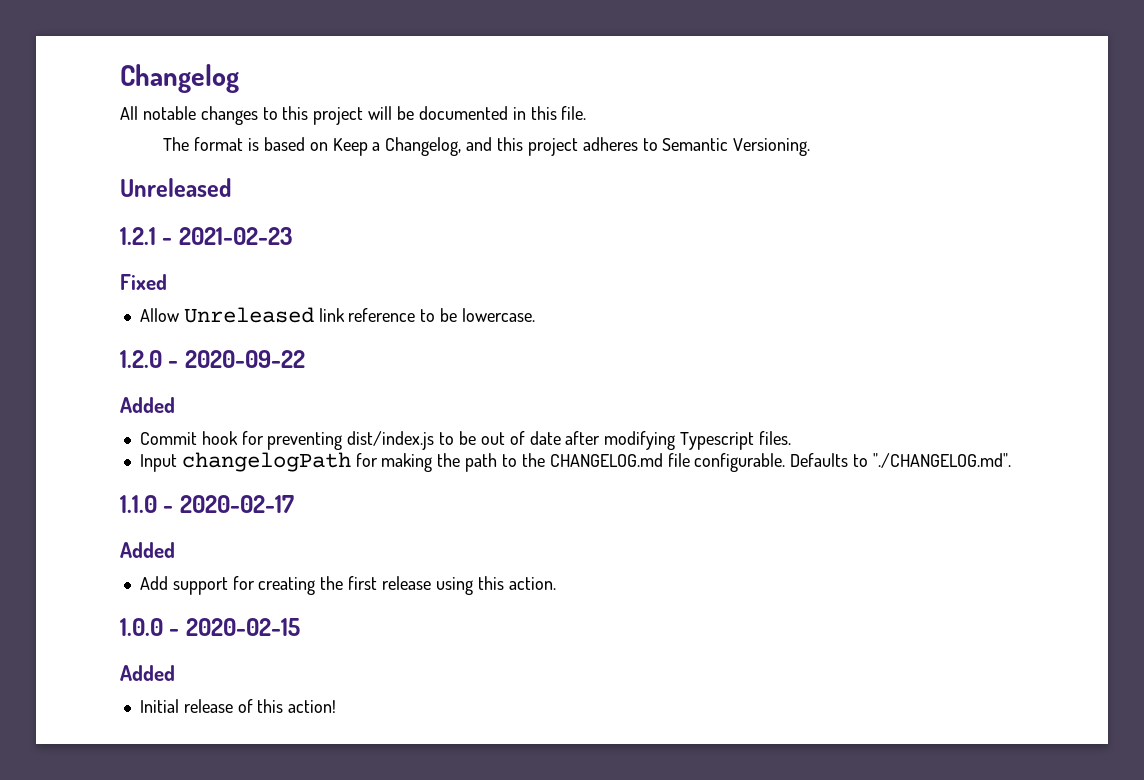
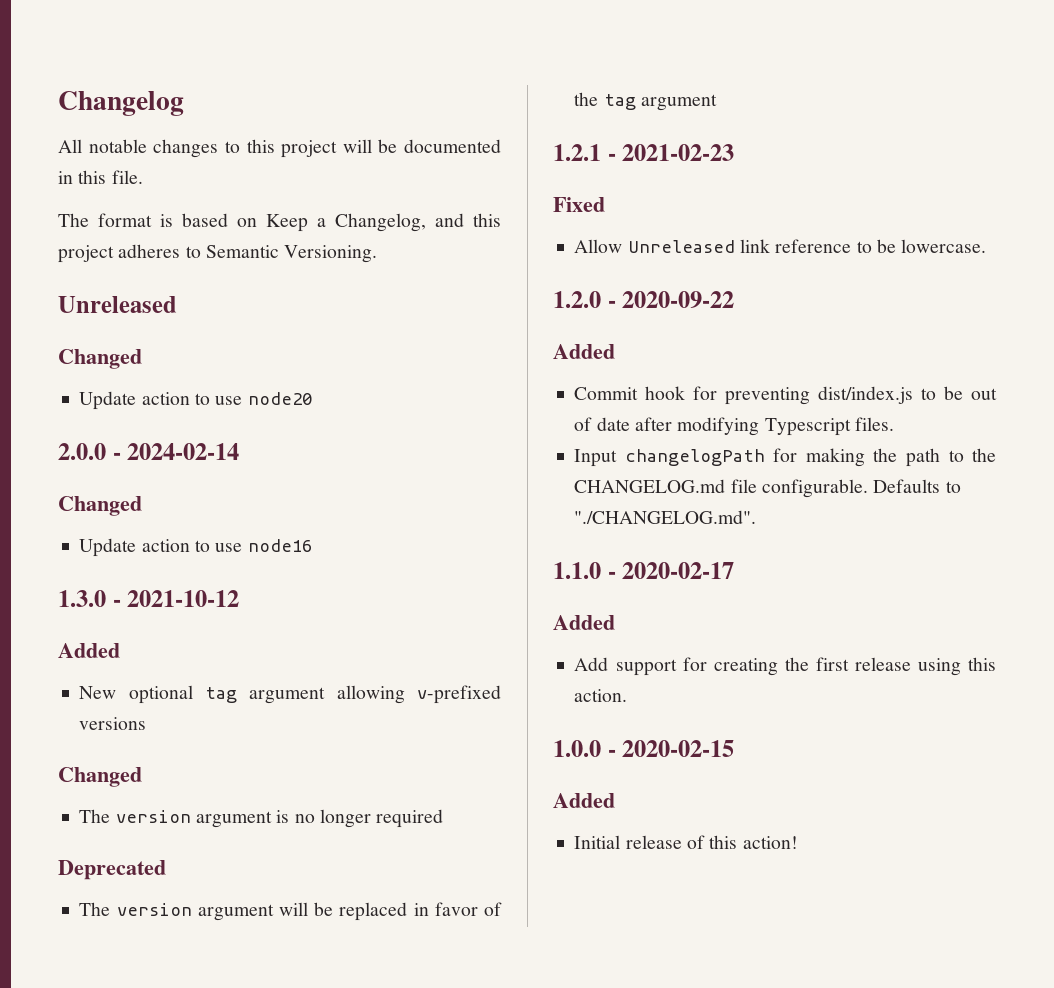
(231, 187) none -> [58,349,142,369] [79,391,312,410] [58,443,240,460] [58,496,142,516] [79,538,312,557] [58,590,240,607] [58,643,120,658] [79,685,501,704] [79,717,147,730] [58,767,142,787] [79,809,444,828] [58,860,166,880] [79,902,503,921] [574,92,717,111] // Changed // Update action to use node20 // 2.0.0 - 2024-02-14 // Changed // Update action to use node16 // 1.3.0 - 2021-10-12 // Added // New optional tag argument allowing v-prefixed versions // Changed // The version argument is no longer required // Deprecated // The version argument will be replaced in favor of the tag argument

